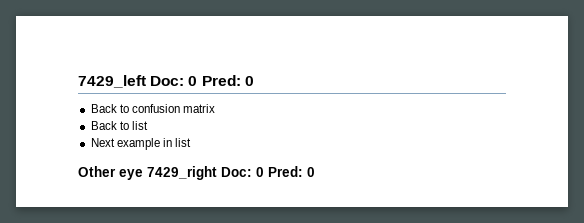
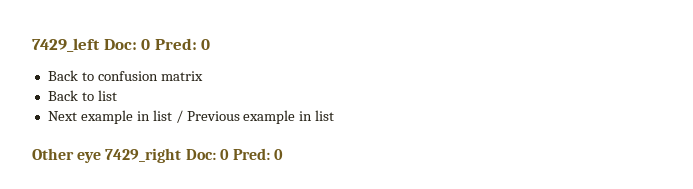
(191, 142) none -> [175,110,335,124] / Previous example in list

